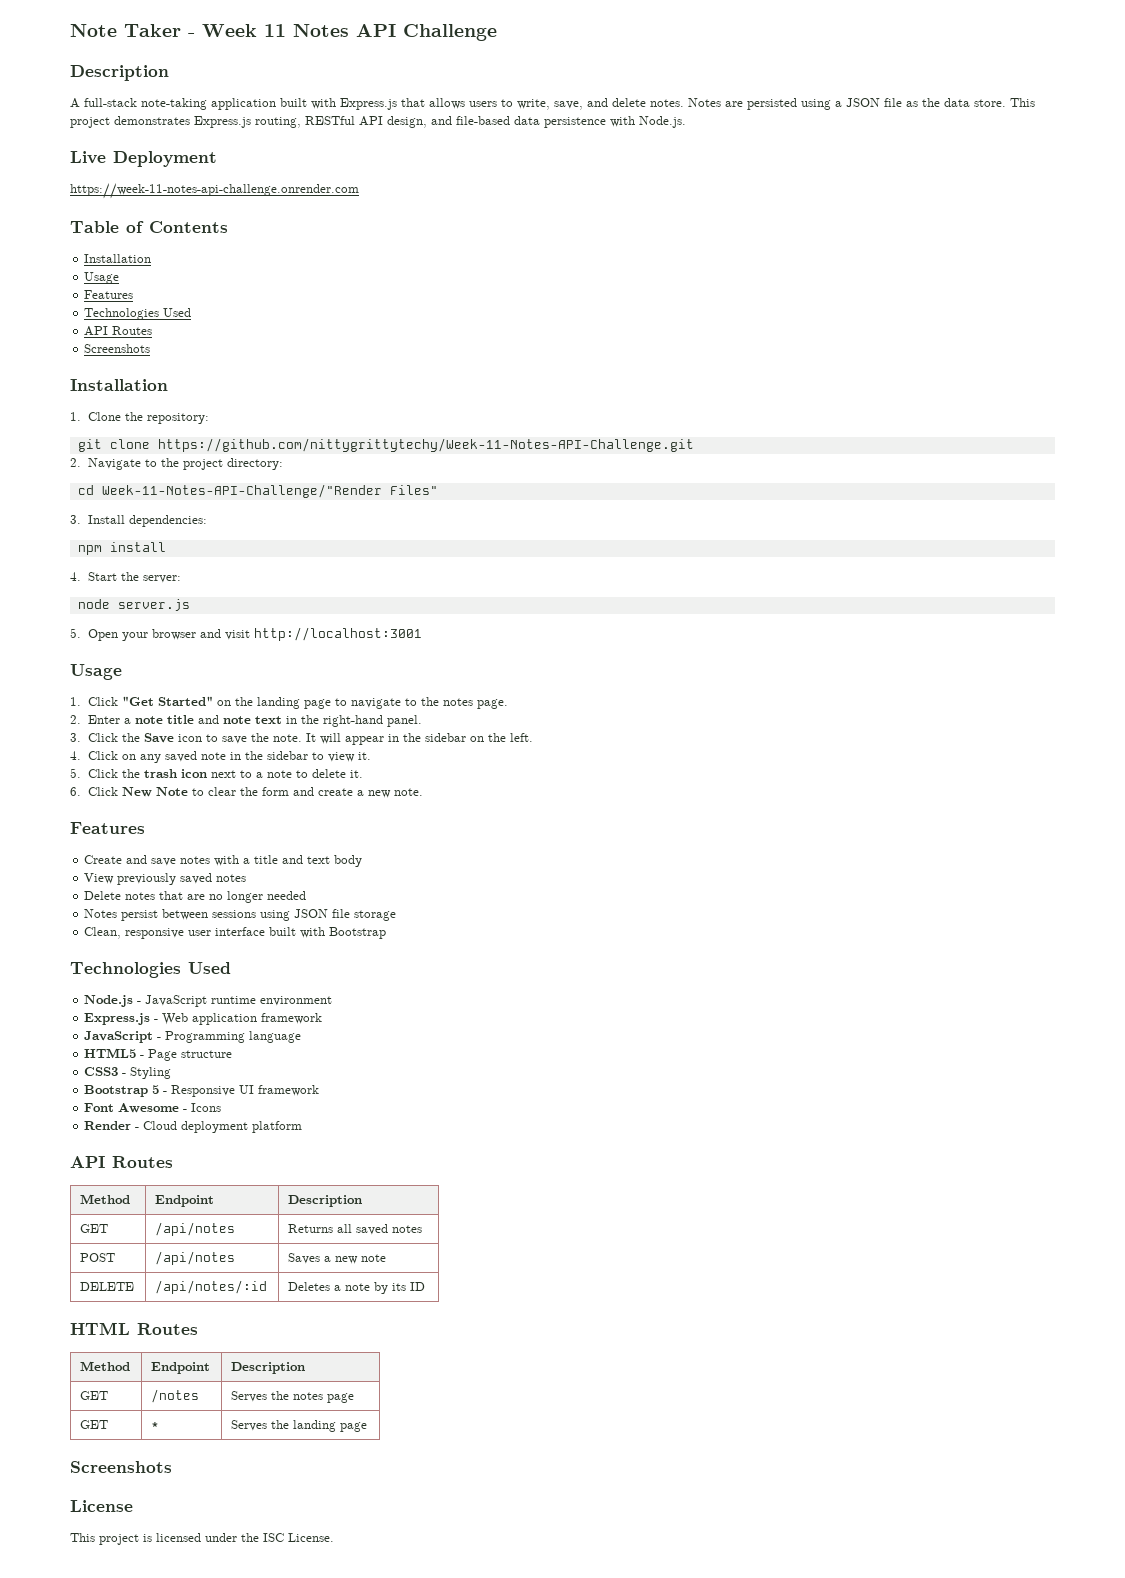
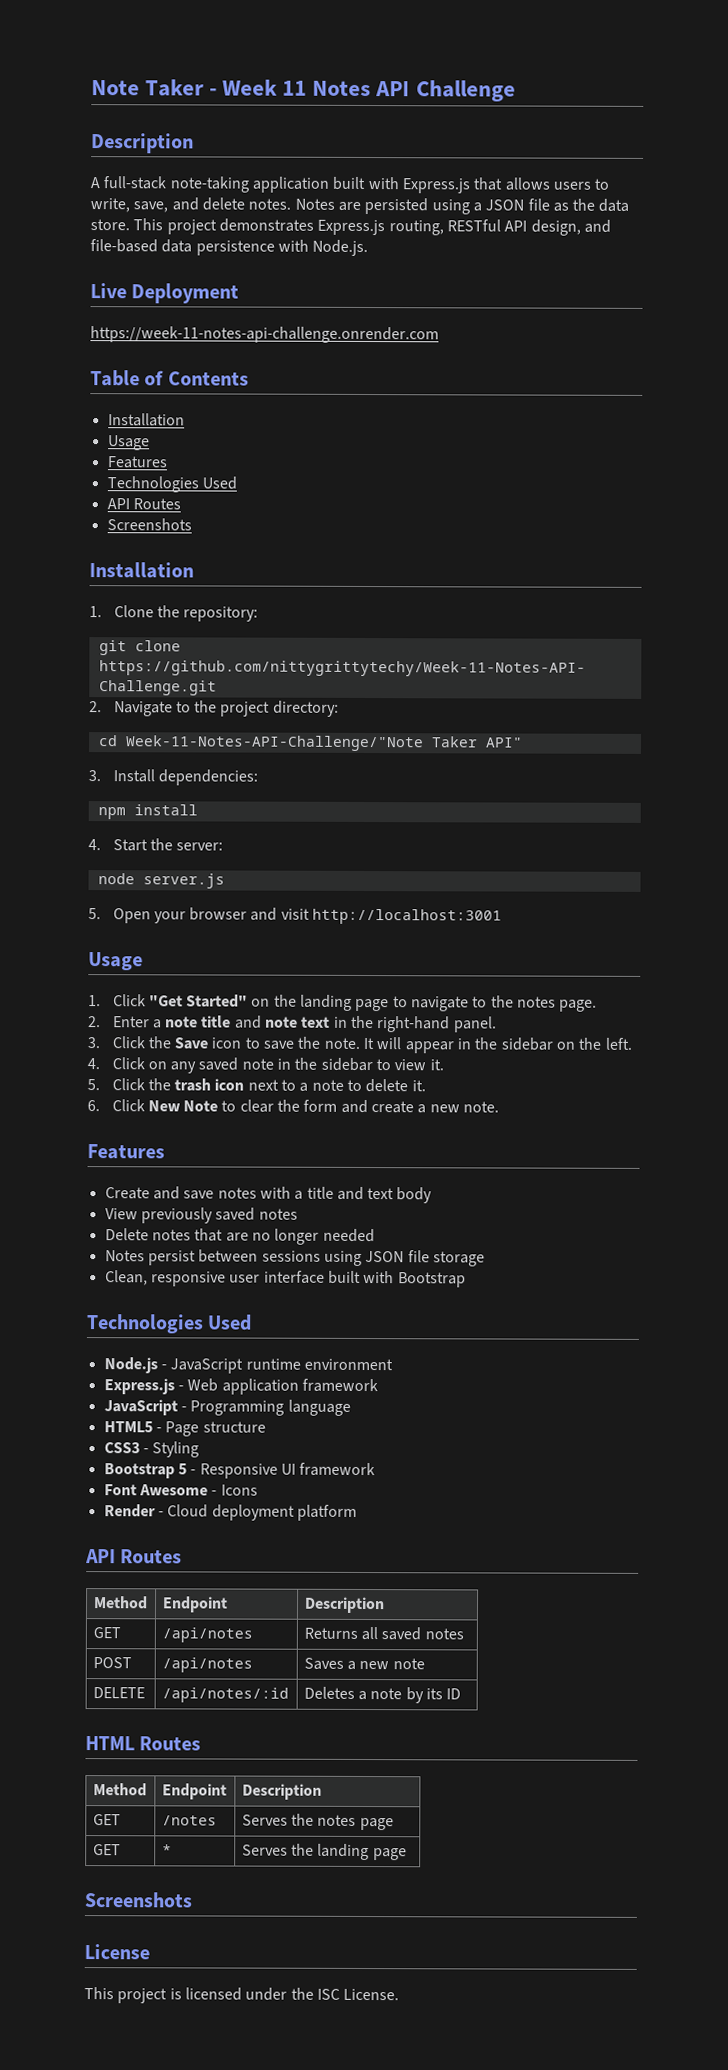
[101,484,438,498] Week-11-Notes-API-Challenge/"Render Files" -> [124,735,523,752] Week-11-Notes-API-Challenge/"Note Taker API"

